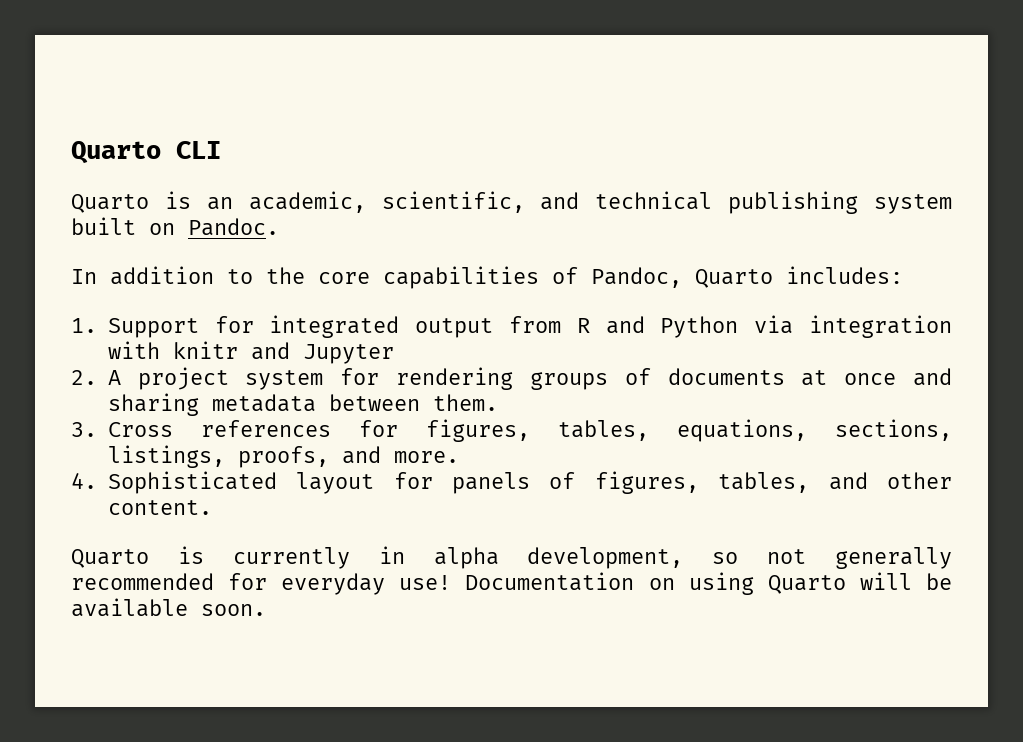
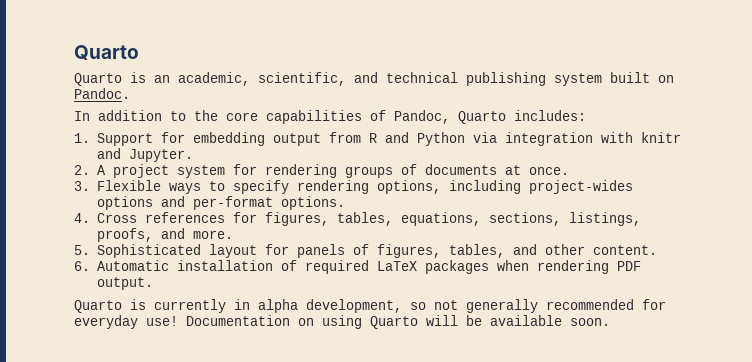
[71,141,221,164] Quarto CLI -> [74,45,139,60] Quarto
[269,315,400,338] integrated -> [192,132,265,146] embedding
[302,344,394,364] Jupyter -> [128,149,193,162] Jupyter.
[844,368,953,386] [107,393,498,416] [71,422,97,437] once and sharing metadata between them. // 3. -> [528,167,569,175] [74,180,633,194] [96,196,345,210] [74,213,90,223] once. // 3. Flexible ways to specify rendering options, including project-wides options and per-format options. // 4.
[71,473,97,489] 4. -> [74,245,90,255] 5.
(212, 507) none -> [74,260,641,274] [96,277,153,290] // 6. Automatic installation of required LaTeX packages when rendering PDF output.

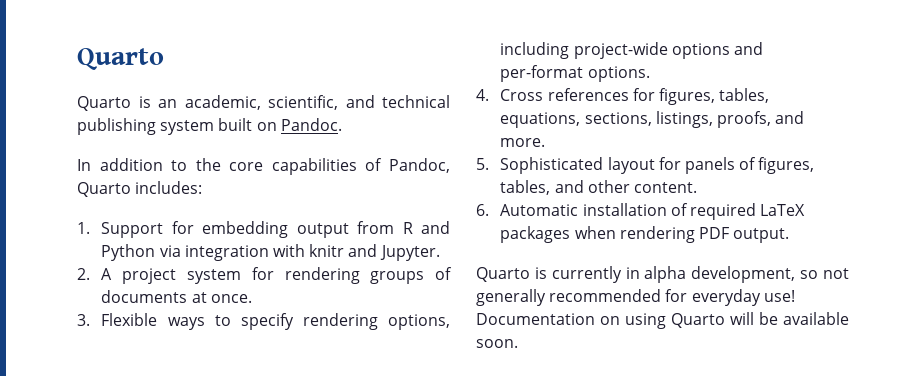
[528,180,633,194] project-wides -> [573,42,668,59] project-wide

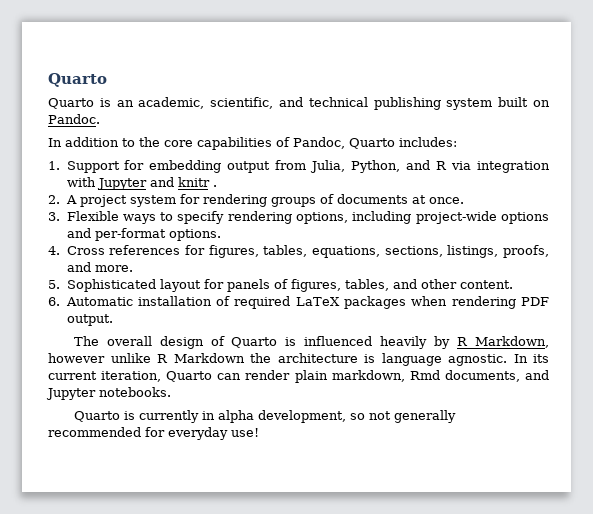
[402,221,450,234] [101,244,440,261] R and Python via integration with knitr and Jupyter. -> [310,160,550,173] [66,177,217,190] Julia, Python, and R via integration with Jupyter and knitr .
(790, 235) none -> [73,336,549,349] [48,353,549,366] [48,370,549,383] [46,387,171,400] // The overall design of Quarto is influenced heavily by R Markdown, however unlike R Markdown the architecture is language agnostic. In its current iteration, Quarto can render plain markdown, Rmd documents, and Jupyter notebooks.
[476,312,849,329] [476,339,518,348] Documentation on using Quarto will be available soon. -> (259, 432) none

